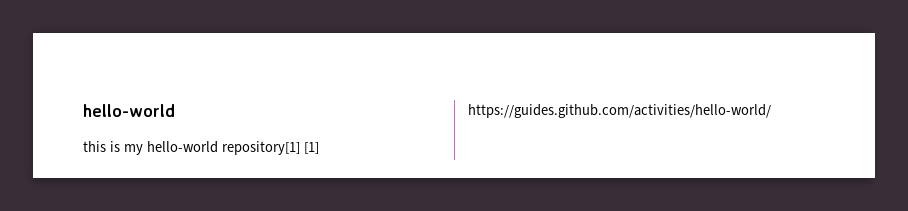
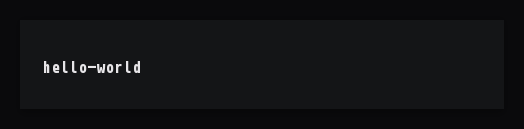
[83,104,175,117] [83,141,319,155] [468,104,771,118] hello-world // this is my hello-world repository[1] [1] https://guides.github.com/activities/hello-world/ -> [42,61,141,73] hello-world

